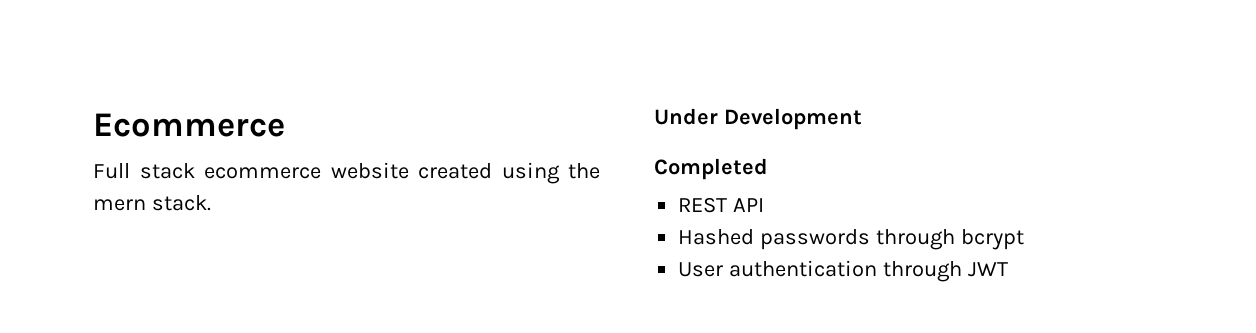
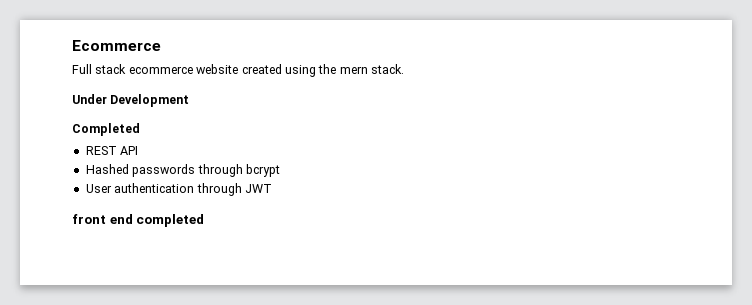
(1009, 269) none -> [72,214,205,227] // front end completed

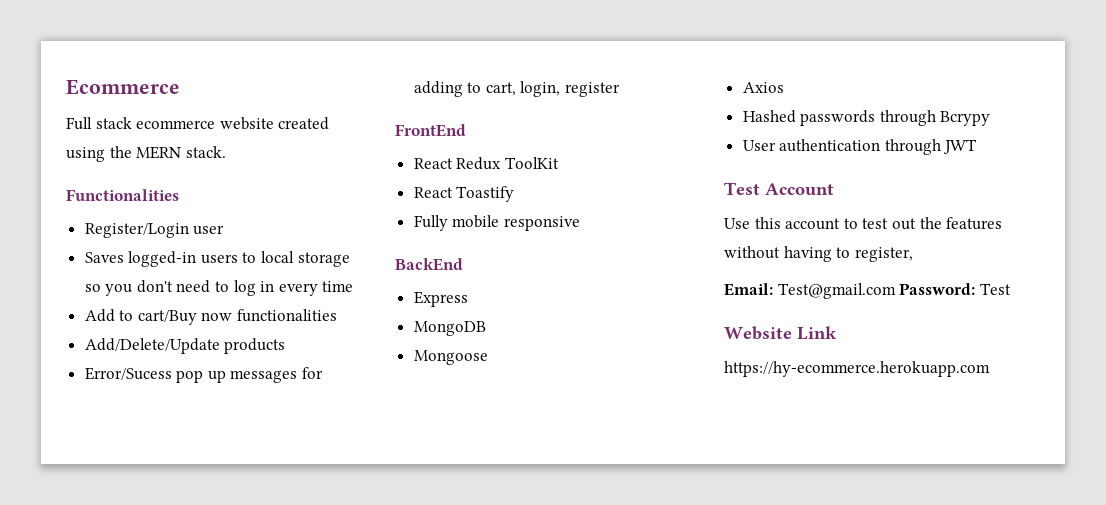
[339,66,368,74] mern -> [136,146,182,159] MERN
[72,94,190,107] [72,123,140,136] [85,146,139,155] Under Development // Completed // REST API -> [66,189,179,201] [84,223,225,238] [84,251,350,267] [84,280,354,296] [84,309,338,325] [84,338,286,354] [84,367,324,383] [413,81,621,97] [395,124,466,137] [413,157,559,170] [413,186,515,202] [413,215,580,231] [395,258,463,271] [413,291,468,307] [413,321,486,336] [413,350,488,365] [742,82,784,93] Functionalities // Register/Login user // Saves logged-in users to local storage so you don't need to log in every time // Add to cart/Buy now functionalities // Add/Delete/Update products // Error/Sucess pop up messages for adding to cart, login, register // FrontEnd // React Redux ToolKit // React Toastify // Fully mobile responsive // BackEnd // Express // MongoDB // Mongoose // Axios
[245,164,280,177] bcrypt -> [940,111,991,126] Bcrypy
[72,214,205,227] front end completed -> [724,182,834,196] [724,217,1003,230] [724,246,913,262] [724,283,1011,299] [724,326,837,340] [724,361,990,377] Test Account // Use this account to test out the features without having to register, // Email: Test@gmail.com Password: Test // Website Link // https://hy-ecommerce.herokuapp.com

